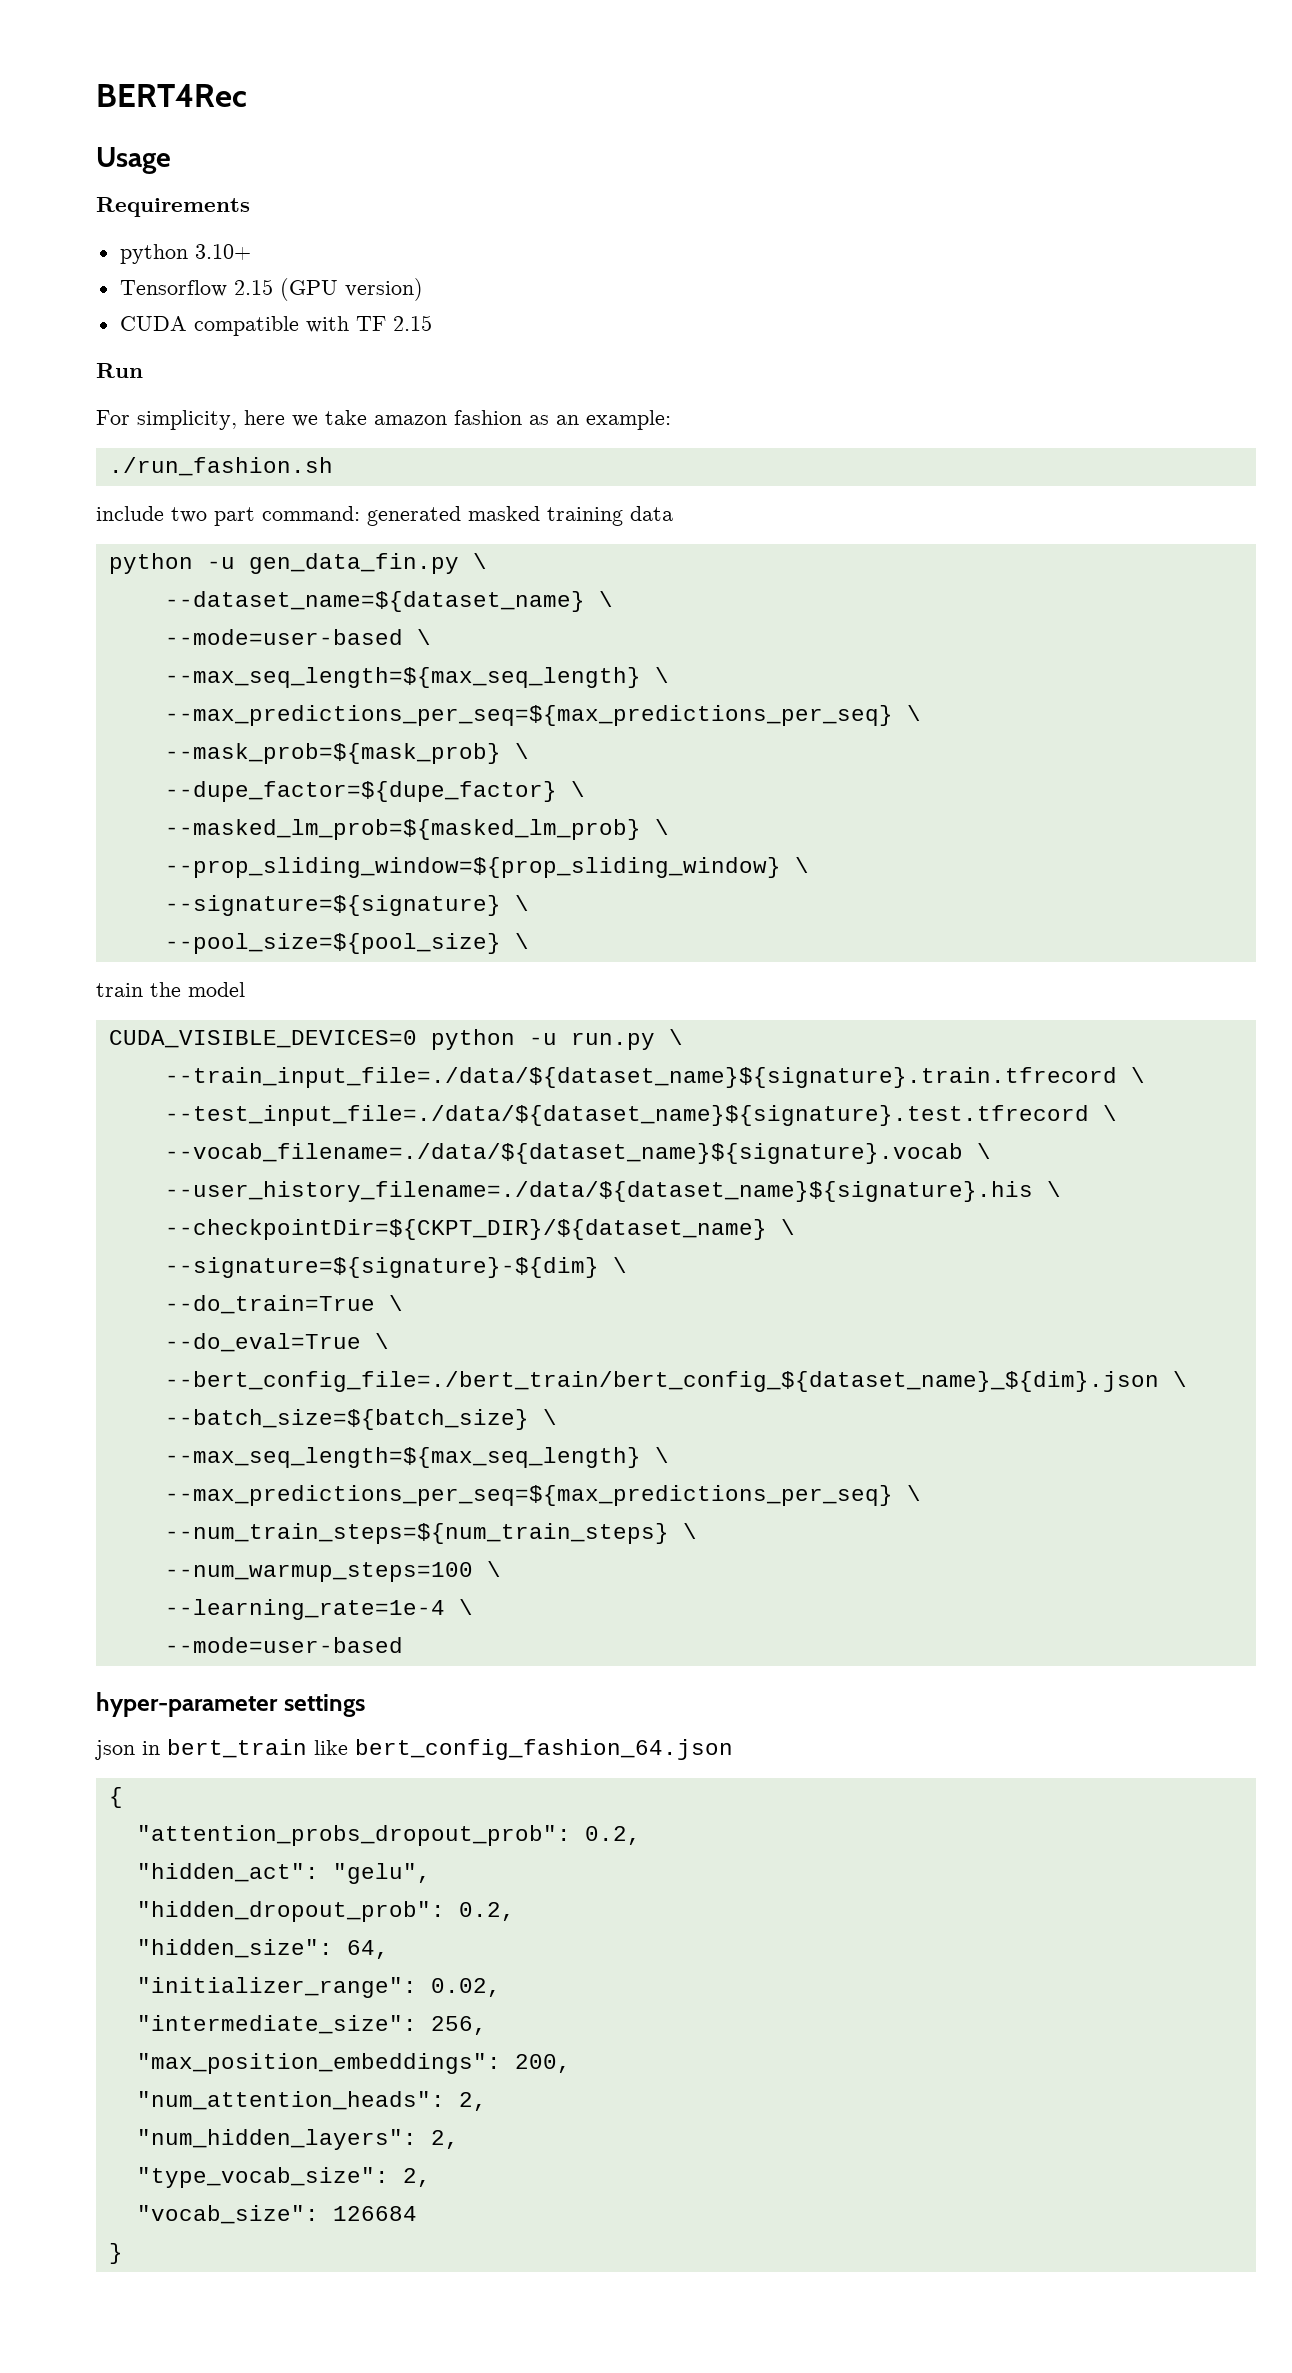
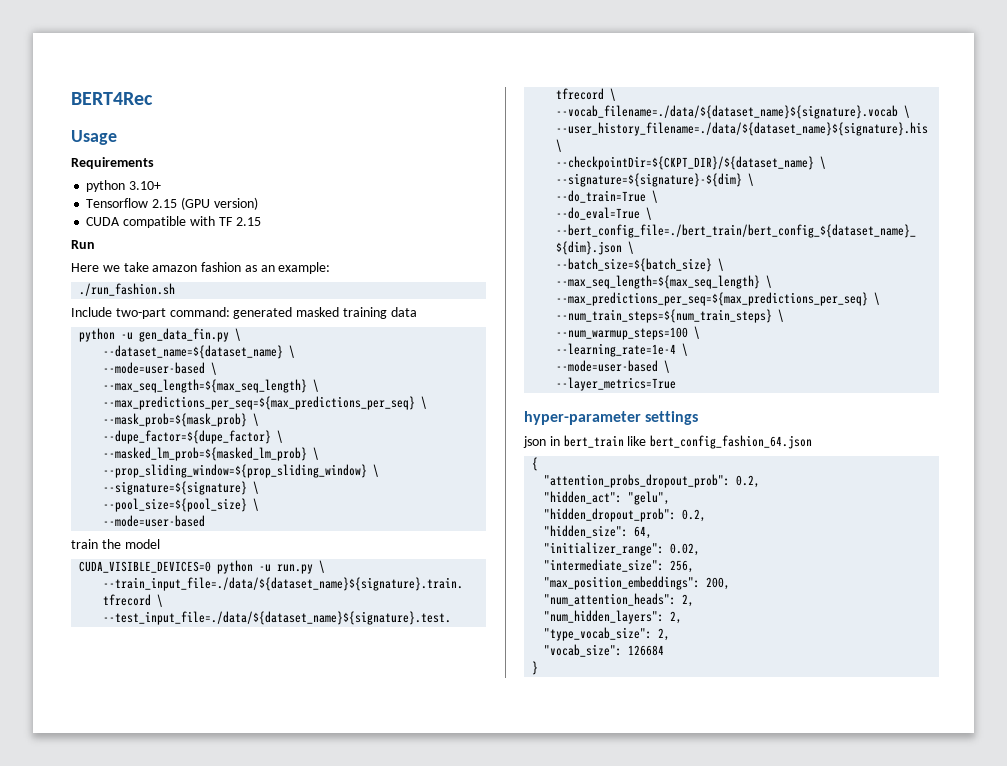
[96,410,285,430] For simplicity, here -> [71,263,99,272] Here
[96,506,255,526] include two part -> [71,307,166,319] Include two-part
(529, 941) none -> [103,515,206,527] // --mode=user-based
(403, 1645) none -> [664,360,671,373] [556,377,677,391] \ // --layer_metrics=True

